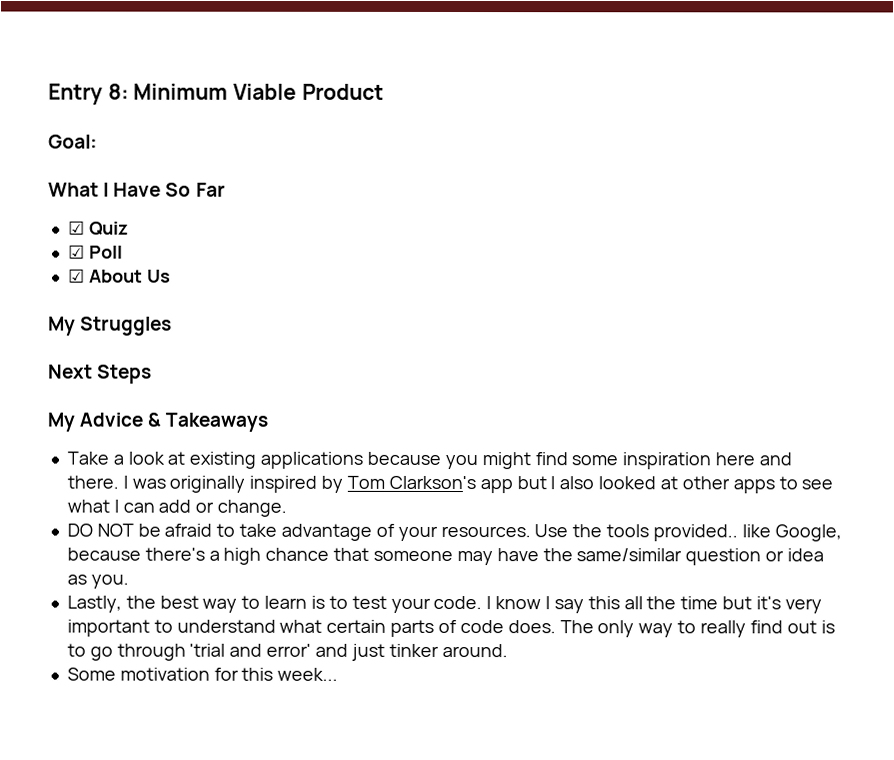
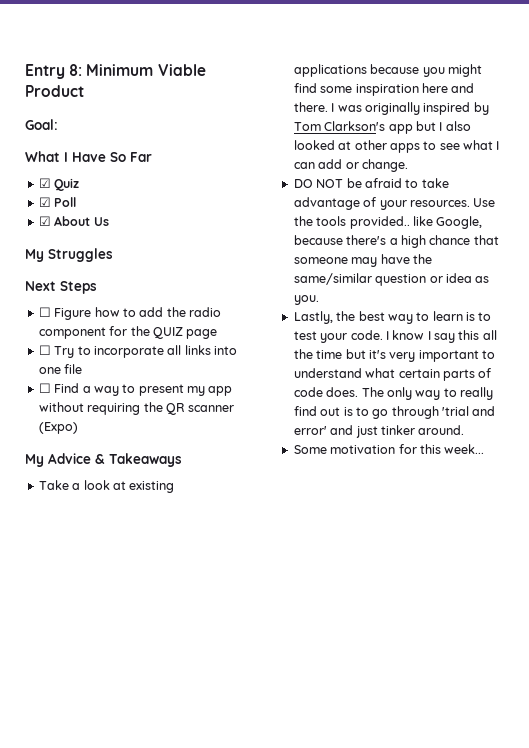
(153, 374) none -> [38,307,221,320] [38,326,218,339] [38,345,237,358] [38,364,83,374] [38,383,233,396] [38,402,235,415] [38,422,78,434] // ☐ Figure how to add the radio component for the QUIZ page // ☐ Try to incorporate all links into one file // ☐ Find a way to present my app without requiring the QR scanner (Expo)

